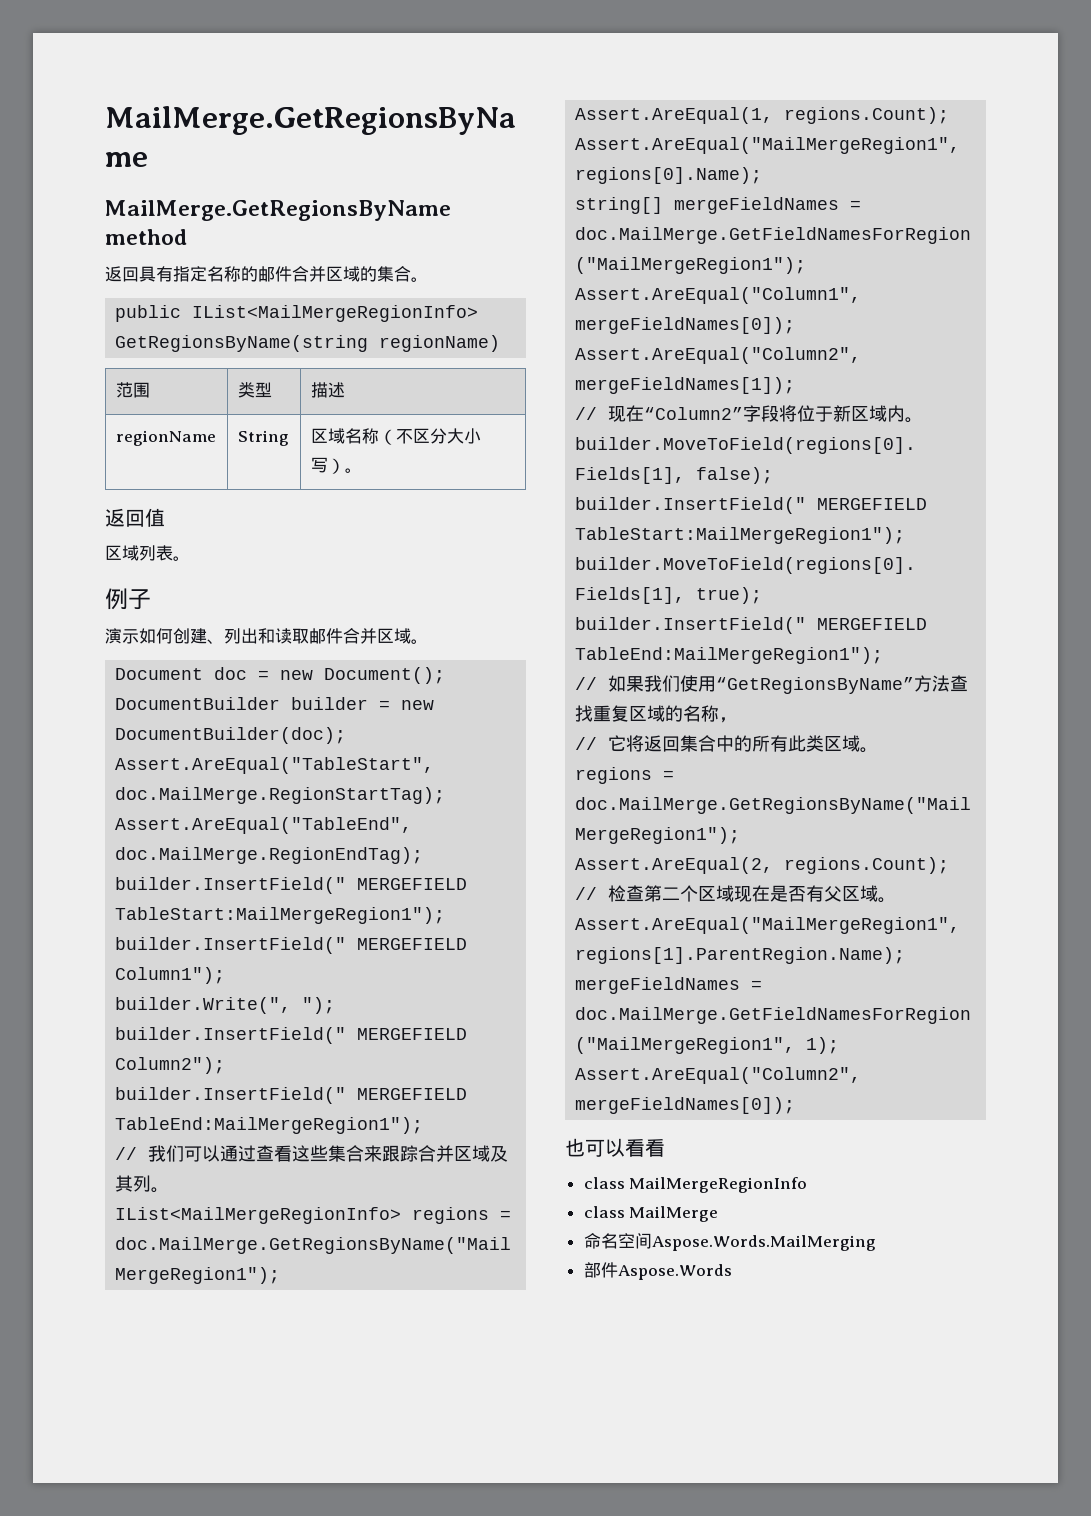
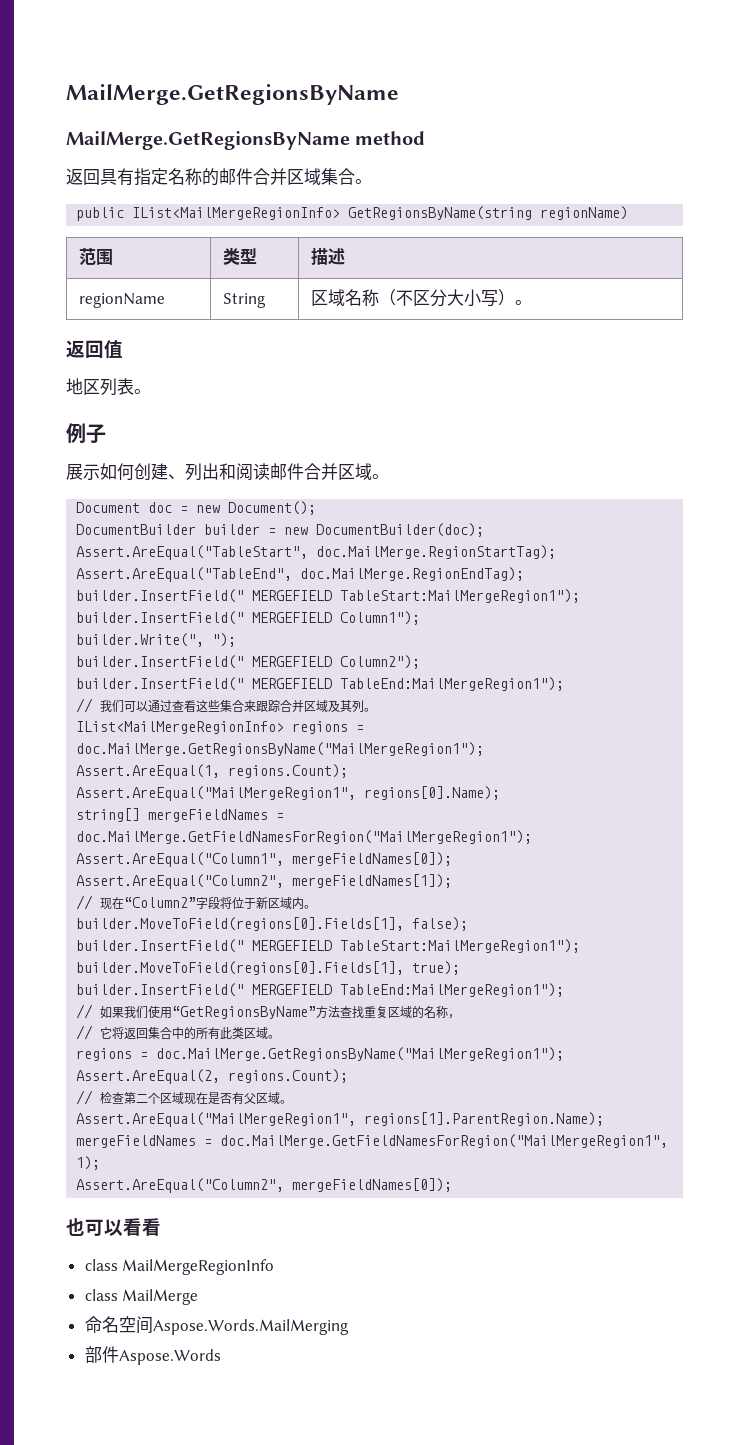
[360,266,377,282] 的 -> (321, 176) none
[105,545,139,561] 区域 -> [66,378,100,395] 地区
[105,628,122,644] 演 -> [66,464,83,480] 展
[275,628,309,644] 读取 -> [236,463,270,480] 阅读

